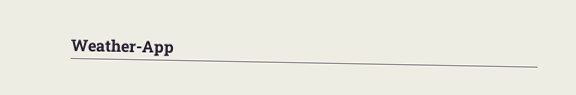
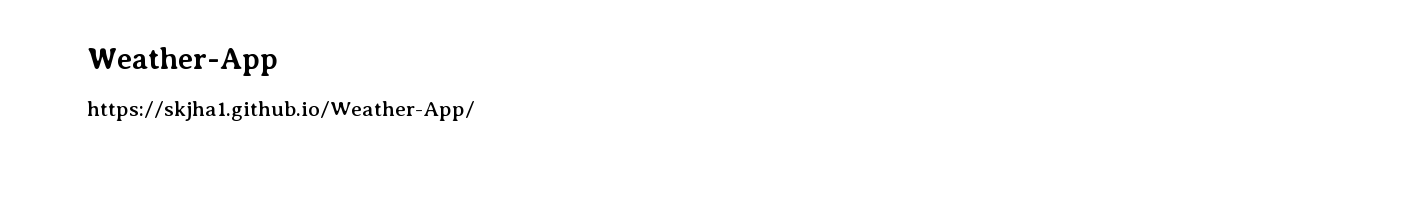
(175, 47) none -> [87,101,475,121] // https://skjha1.github.io/Weather-App/

